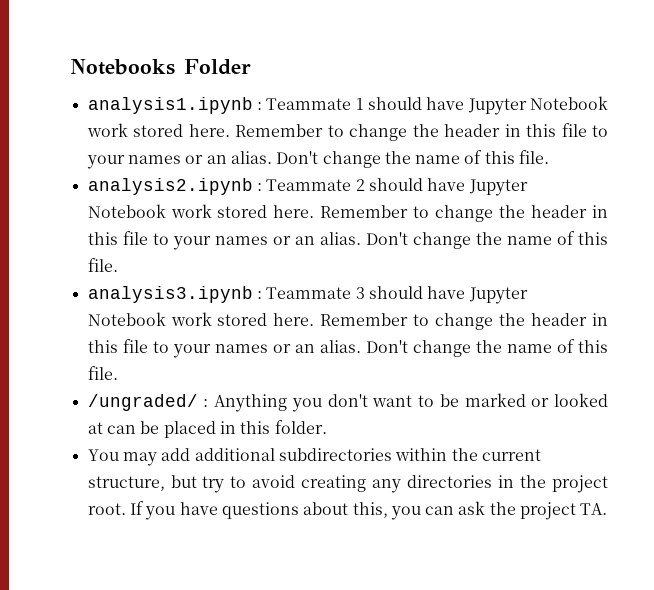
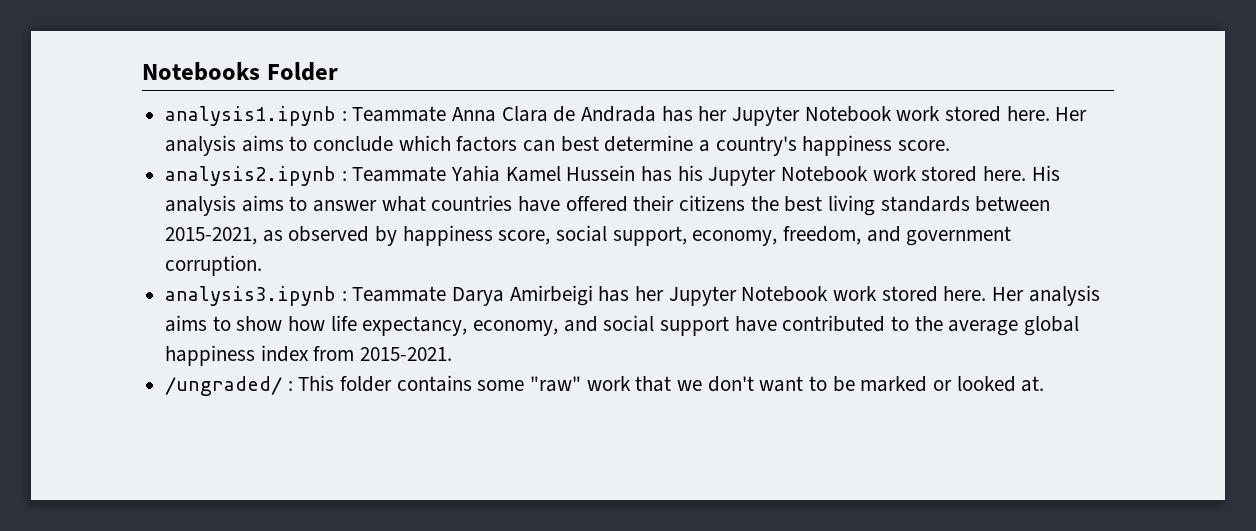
[355,96,608,115] [86,123,608,141] [86,150,550,169] [87,178,528,196] [87,204,608,222] [87,231,608,250] [87,258,118,272] 1 should have Jupyter Notebook work stored here. Remember to change the header in this file to your names or an alias. Don't change the name of this file. // analysis2.ipynb : Teammate 2 should have Jupyter Notebook work stored here. Remember to change the header in this file to your names or an alias. Don't change the name of this file. -> [452,106,1088,126] [165,135,951,156] [165,165,1060,186] [165,195,1051,216] [165,225,1012,246] [165,255,263,276] Anna Clara de Andrada has her Jupyter Notebook work stored here. Her analysis aims to conclude which factors can best determine a country's happiness score. // analysis2.ipynb : Teammate Yahia Kamel Hussein has his Jupyter Notebook work stored here. His analysis aims to answer what countries have offered their citizens the best living standards between 2015-2021, as observed by happiness score, social support, economy, freedom, and government corruption.
[355,286,528,304] [87,312,608,330] [87,339,608,358] [87,366,118,380] [87,394,322,412] 3 should have Jupyter Notebook work stored here. Remember to change the header in this file to your names or an alias. Don't change the name of this file. // /ungraded/ : Anything you -> [452,285,1100,306] [165,315,1080,336] [165,345,453,366] [165,375,703,396] Darya Amirbeigi has her Jupyter Notebook work stored here. Her analysis aims to show how life expectancy, economy, and social support have contributed to the average global happiness index from 2015-2021. // /ungraded/ : This folder contains some "raw" work that we
[87,420,327,438] [87,448,541,466] [87,475,608,493] [87,501,608,520] at can be placed in this folder. // You may add additional subdirectories within the current structure, but try to avoid creating any directories in the project root. If you have questions about this, you can ask the project TA. -> [1021,376,1045,392] at.

